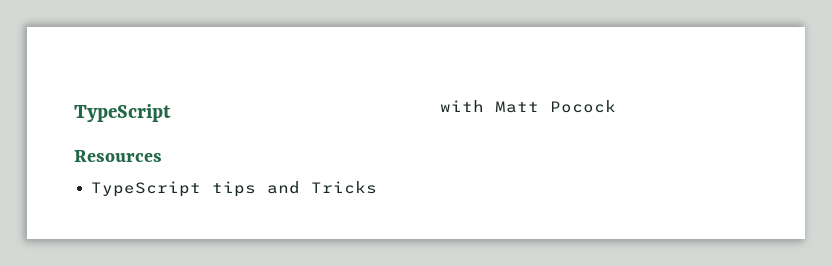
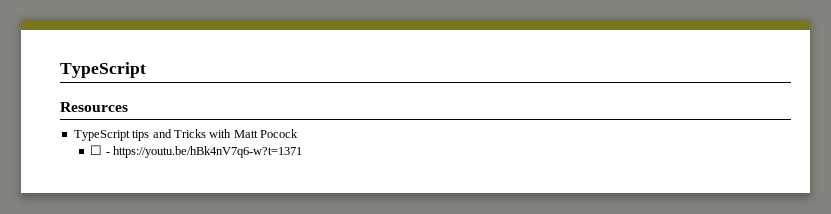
(616, 106) none -> [90,145,302,158] // ☐ - https://youtu.be/hBk4nV7q6-w?t=1371

